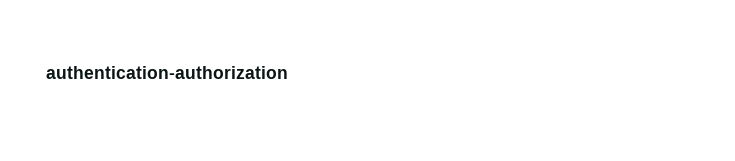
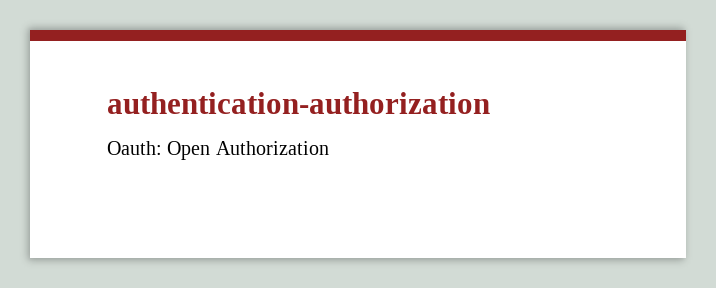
(288, 72) none -> [107,141,329,160] // Oauth: Open Authorization

